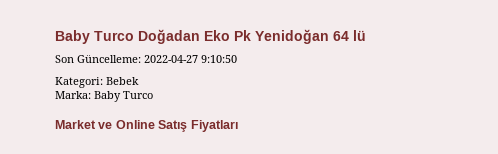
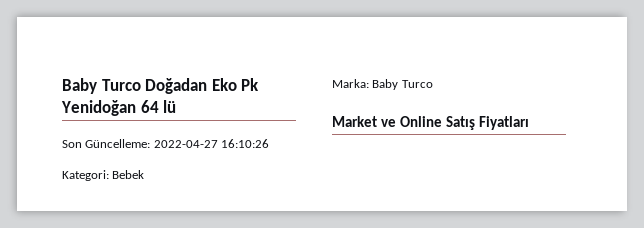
[201,55,237,63] 9:10:50 -> [221,139,270,148] 16:10:26

